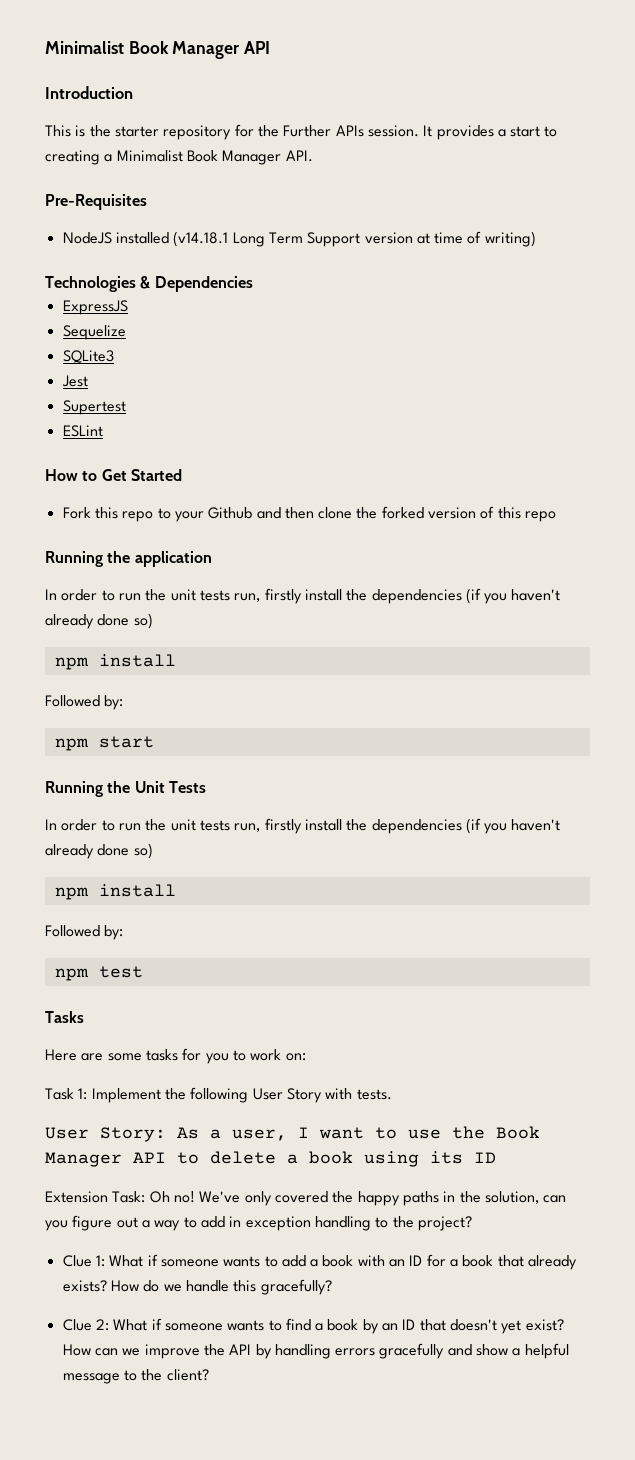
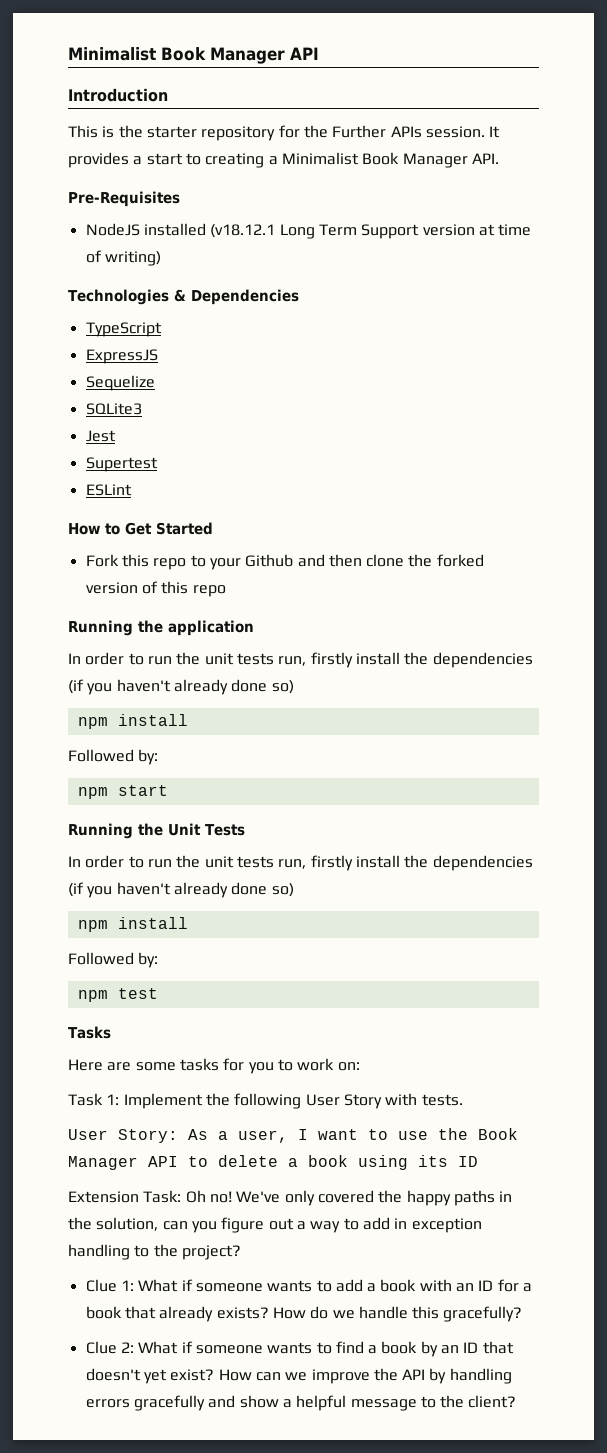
[173,231,229,247] (v14.18.1 -> [210,224,276,238] (v18.12.1
(253, 284) none -> [85,322,162,337] // TypeScript

